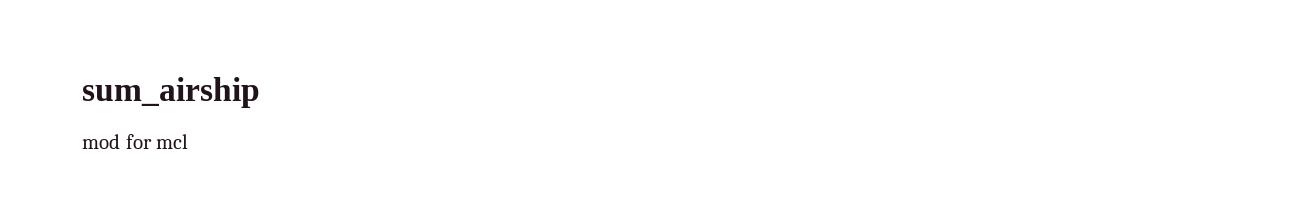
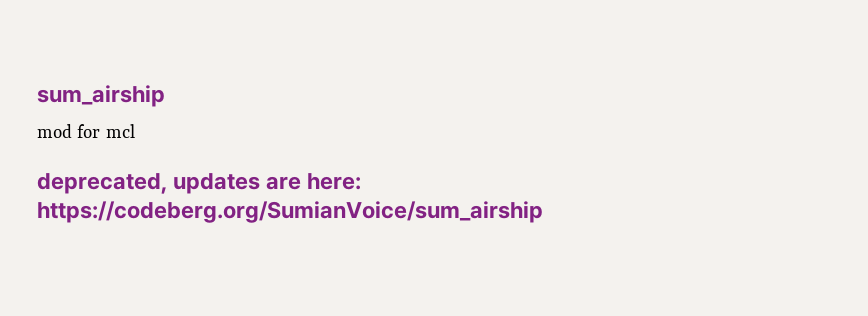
(189, 141) none -> [37,173,362,194] [37,201,543,223] // deprecated, updates are here: https://codeberg.org/SumianVoice/sum_airship

